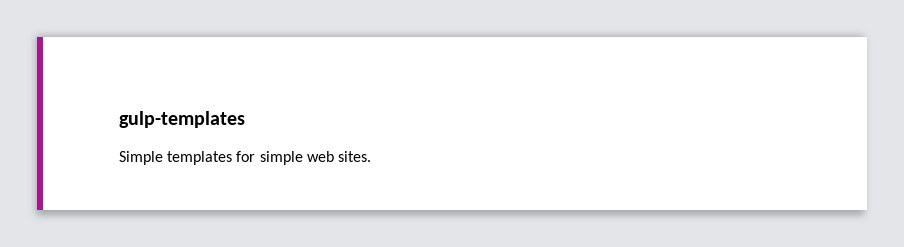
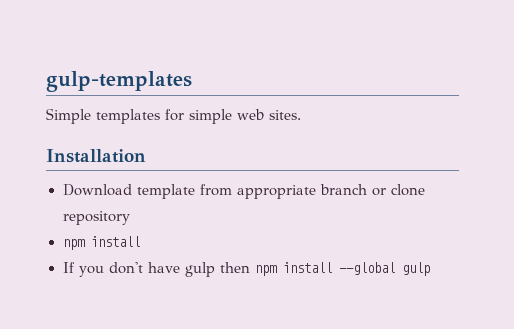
(371, 156) none -> [46,149,146,163] [62,184,425,199] [62,211,130,225] [62,236,140,250] [62,262,430,277] // Installation // Download template from appropriate branch or clone repository // npm install // If you don't have gulp then npm install --global gulp

